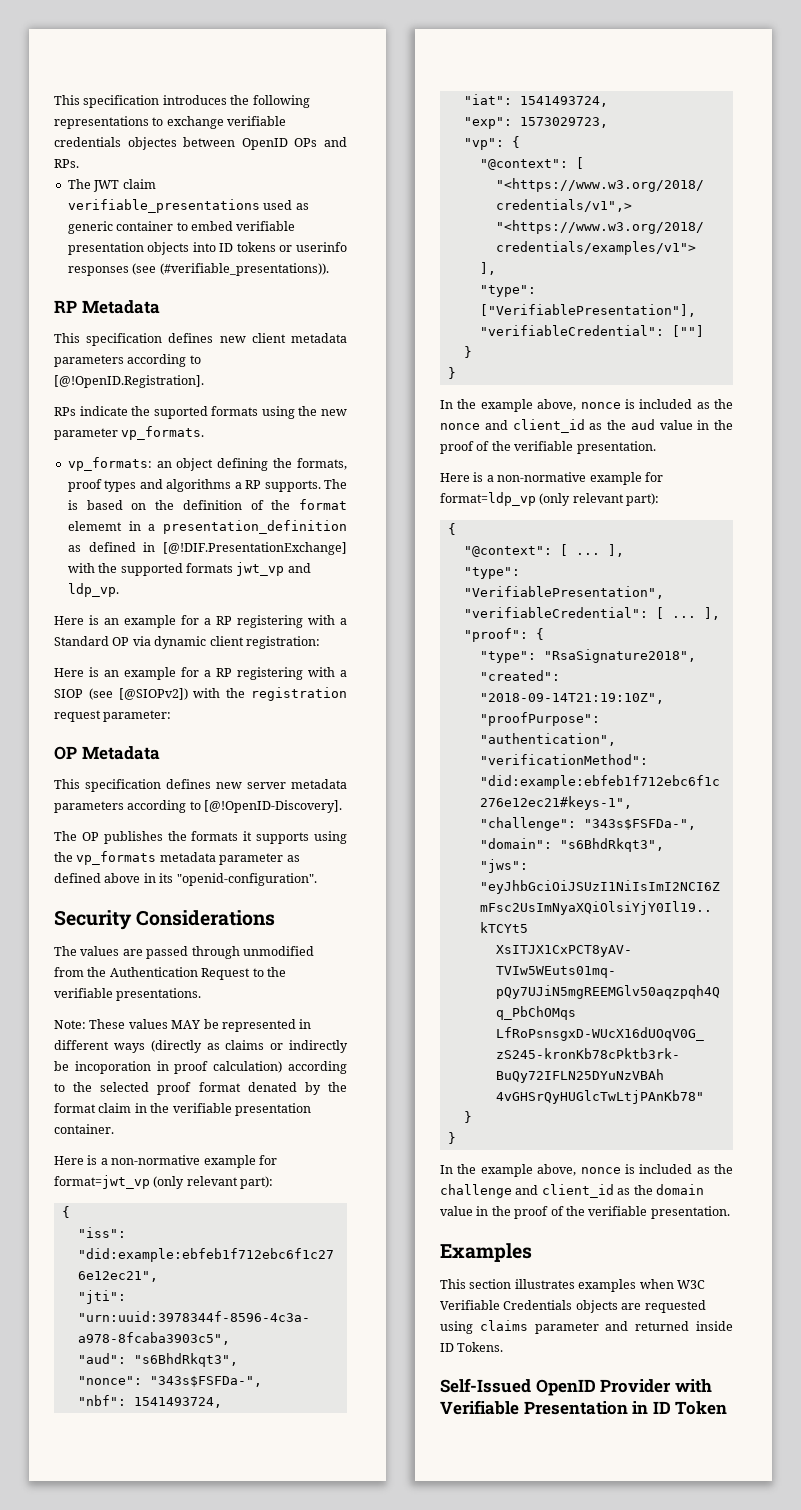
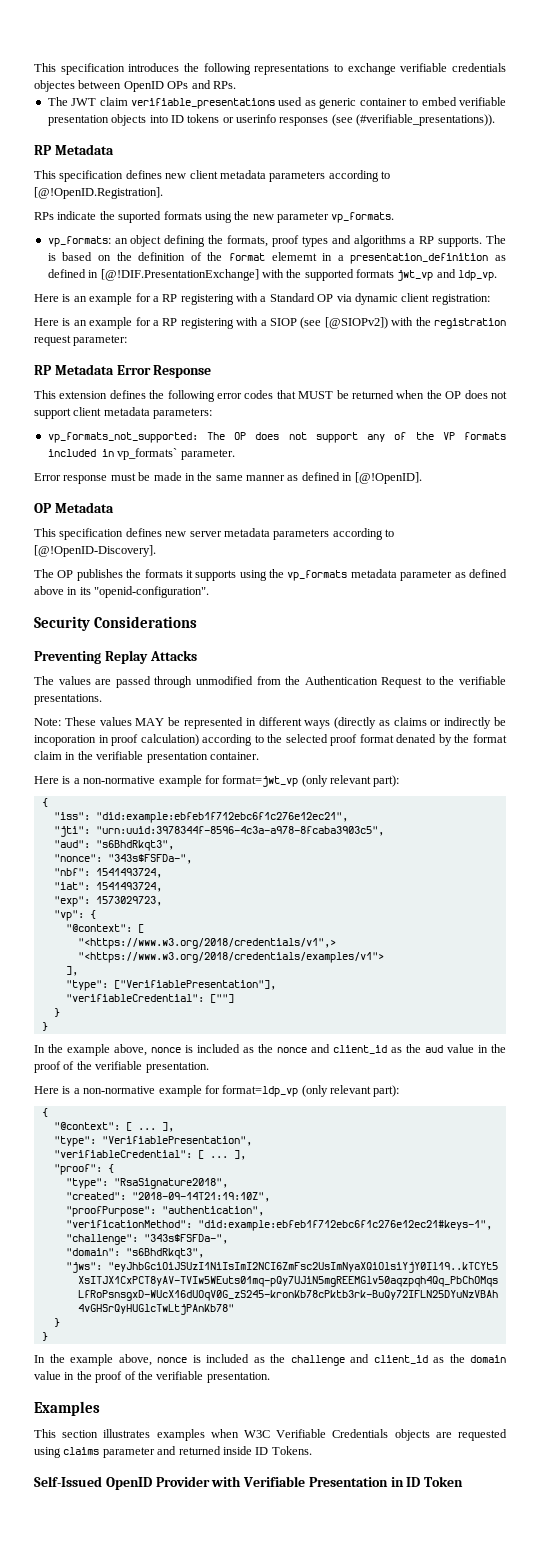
(172, 716) none -> [34,364,212,378] [34,390,507,402] [34,407,213,419] [47,432,507,443] [47,448,235,460] [34,472,422,484] // RP Metadata Error Response // This extension defines the following error codes that MUST be returned when the OP does not support client metadata parameters: // vp_formats_not_supported: The OP does not support any of the VP formats included in vp_formats` parameter. // Error response must be made in the same manner as defined in [@!OpenID].
(276, 918) none -> [34,650,197,664] // Preventing Replay Attacks

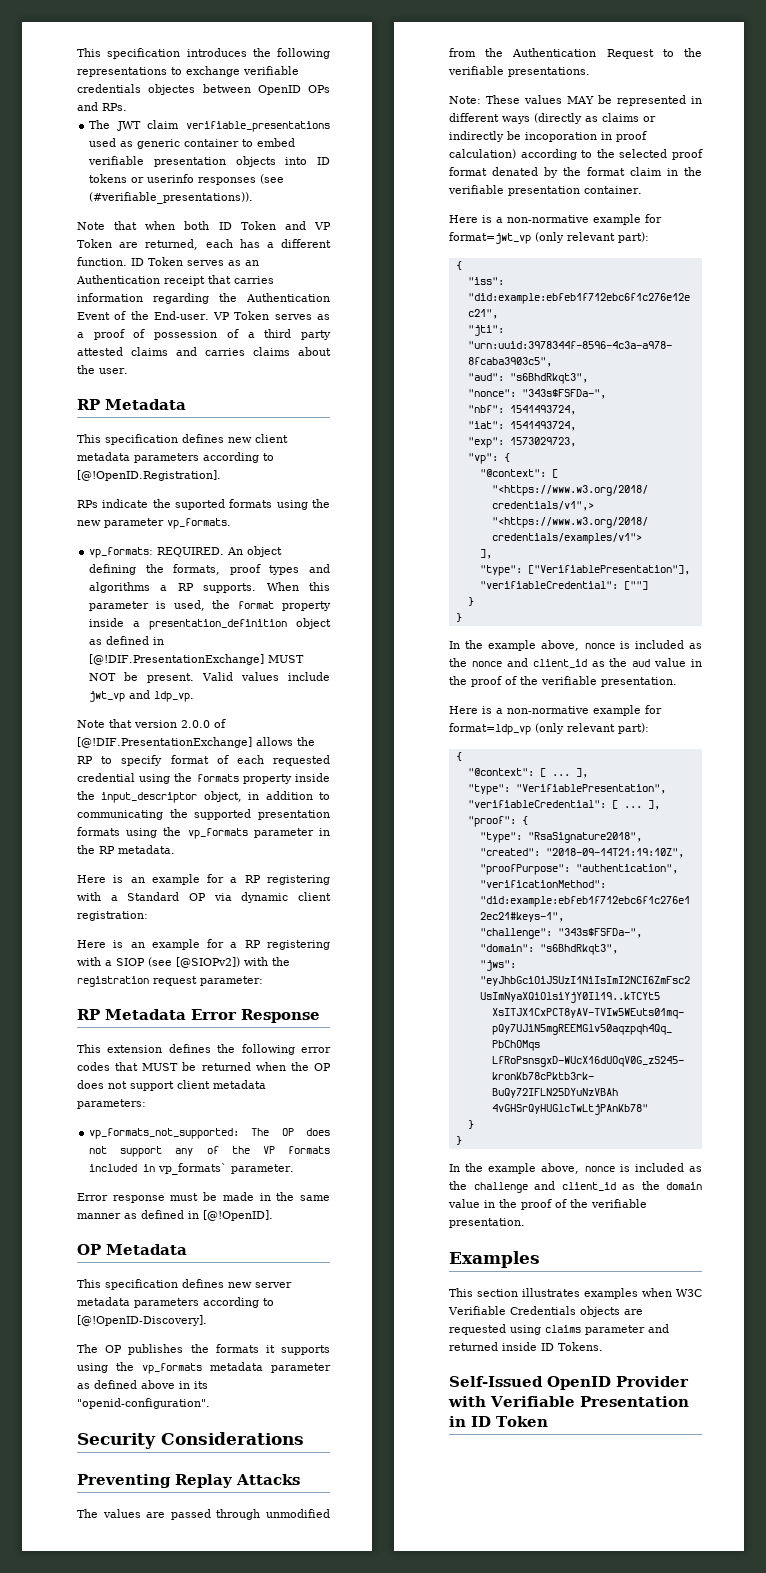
(496, 120) none -> [77,221,331,230] [77,239,331,250] [77,257,259,266] [76,275,274,286] [77,293,330,304] [77,311,330,320] [77,329,331,340] [77,347,331,356] [77,365,128,374] // Note that when both ID Token and VP Token are returned, each has a different function. ID Token serves as an Authentication receipt that carries information regarding the Authentication Event of the End-user. VP Token serves as a proof of possession of a third party attested claims and carries claims about the user.
[114,238,128,244] an -> [157,547,244,557] REQUIRED. An
[486,235,507,244] [47,252,333,261] The is based on the definition of the format elememt in -> [266,582,330,591] [89,600,331,611] [89,618,125,627] When this parameter is used, the format property inside
(489, 258) none -> [296,618,331,629] object
[261,269,498,281] with the supported formats jwt_vp and ldp_vp. -> [268,655,305,663] [89,672,330,683] [89,690,195,702] [77,719,226,728] [77,737,315,748] [77,755,330,766] [77,773,330,784] [77,791,330,803] [77,809,330,820] [77,827,330,839] [77,845,175,854] MUST NOT be present. Valid values include jwt_vp and ldp_vp. // Note that version 2.0.0 of [@!DIF.PresentationExchange] allows the RP to specify format of each requested credential using the formats property inside the input_descriptor object, in addition to communicating the supported presentation formats using the vp_formats parameter in the RP metadata.

